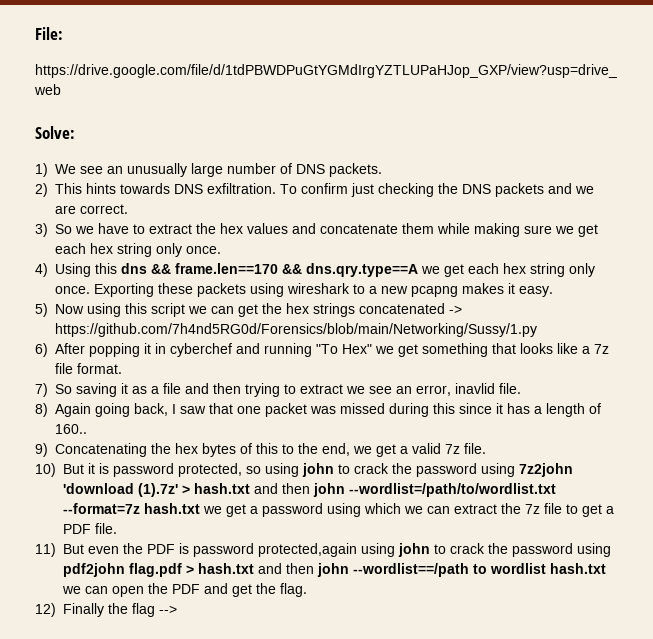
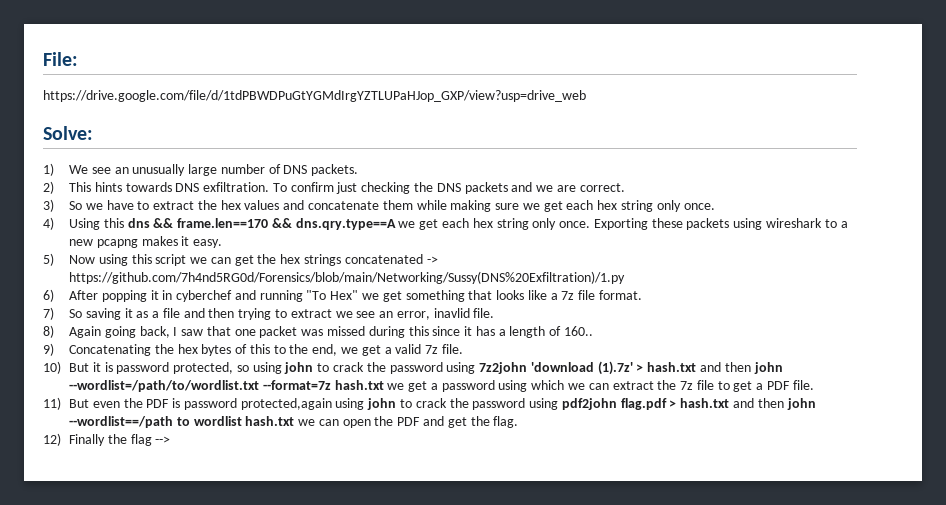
[55,323,537,337] https://github.com/7h4nd5RG0d/Forensics/blob/main/Networking/Sussy/1.py -> [68,271,625,284] https://github.com/7h4nd5RG0d/Forensics/blob/main/Networking/Sussy(DNS%20Exfiltration)/1.py

